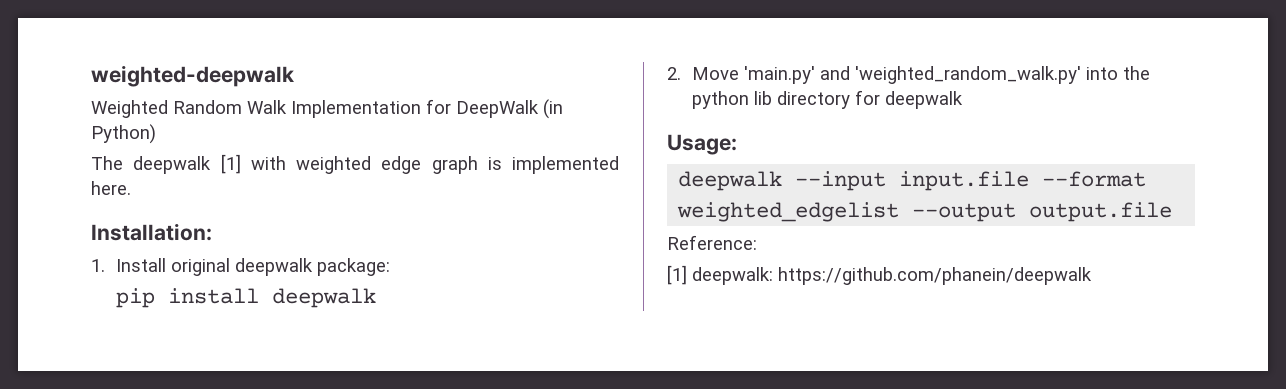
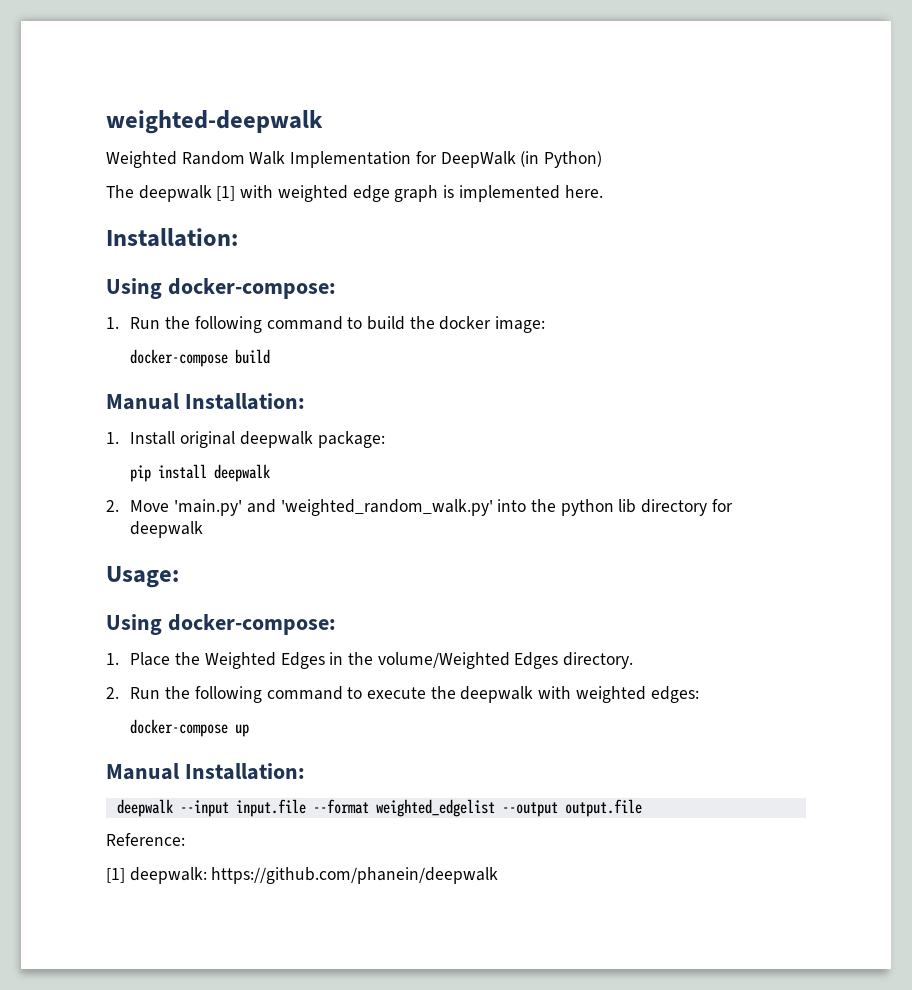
(212, 232) none -> [106,278,336,299] [106,316,546,333] [130,349,271,367] [106,393,305,410] // Using docker-compose: // 1. Run the following command to build the docker image: // docker-compose build // Manual Installation:
(737, 144) none -> [106,614,336,635] [106,652,634,669] [106,686,699,703] [130,719,250,737] [106,763,305,780] // Using docker-compose: // 1. Place the Weighted Edges in the volume/Weighted Edges directory. // 2. Run the following command to execute the deepwalk with weighted edges: // docker-compose up // Manual Installation:

